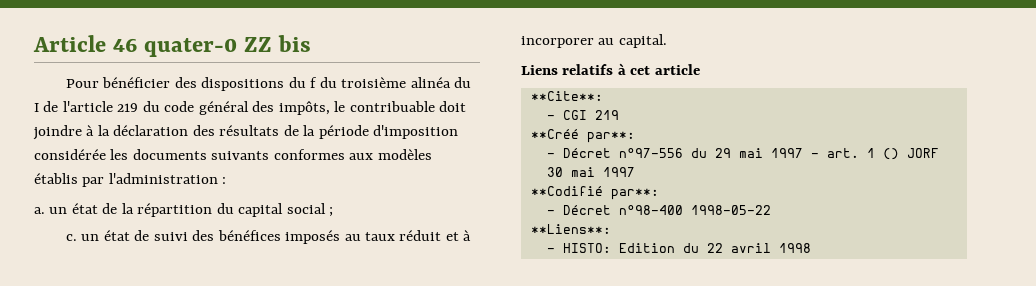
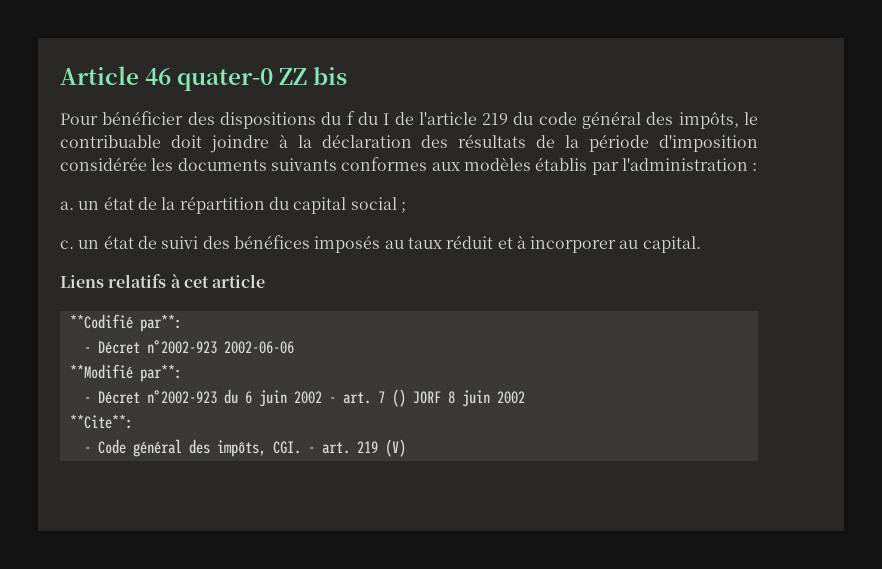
[341,77,471,88] troisième alinéa du -> (378, 118) none
[530,91,603,101] [546,110,619,120] [530,129,635,143] [546,148,939,160] [546,167,635,177] [530,186,659,200] [546,205,771,215] [530,224,611,234] [546,243,811,253] **Cite**: // - CGI 219 // **Créé par**: // - Décret n°97-556 du 29 mai 1997 - art. 1 () JORF 30 mai 1997 // **Codifié par**: // - Décret n°98-400 1998-05-22 // **Liens**: // - HISTO: Edition du 22 avril 1998 -> [69,314,182,332] [83,340,294,354] [69,364,182,382] [83,389,525,407] [69,414,133,429] [83,439,406,457] **Codifié par**: // - Décret n°2002-923 2002-06-06 // **Modifié par**: // - Décret n°2002-923 du 6 juin 2002 - art. 7 () JORF 8 juin 2002 // **Cite**: // - Code général des impôts, CGI. - art. 219 (V)

